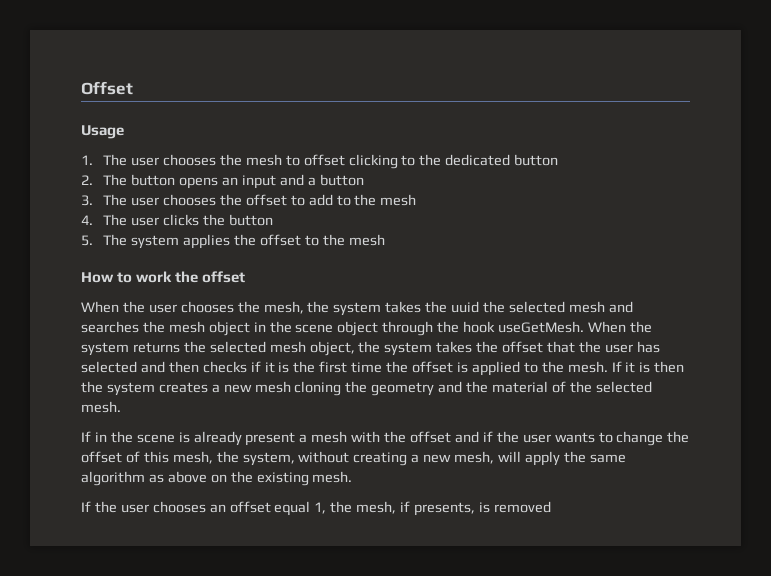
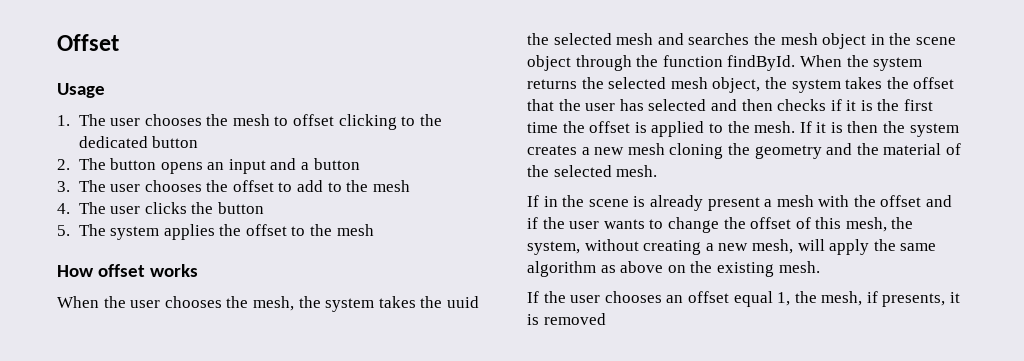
[117,271,246,283] to work the offset -> [98,264,199,277] offset works
[463,321,585,333] hook useGetMesh. -> [662,55,796,71] function findById.
(476, 509) none -> [950,292,961,303] it

